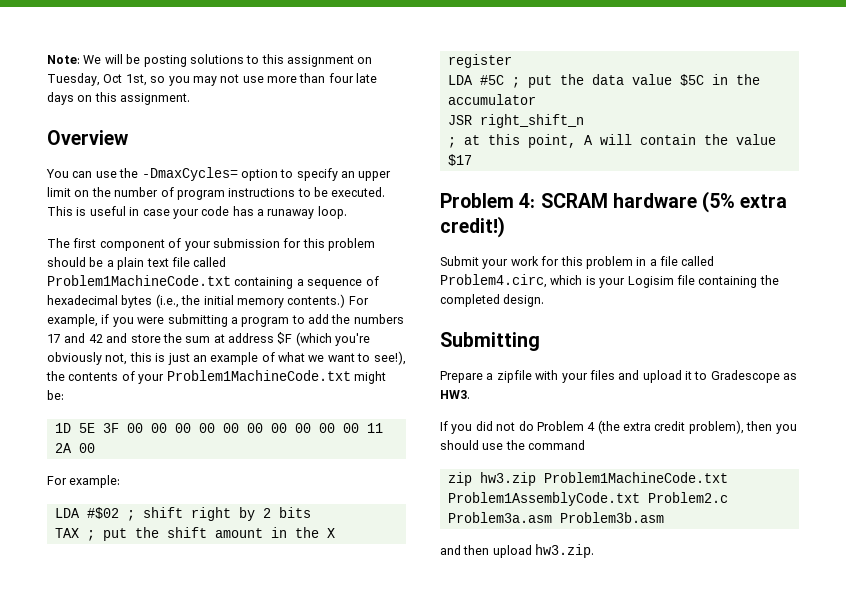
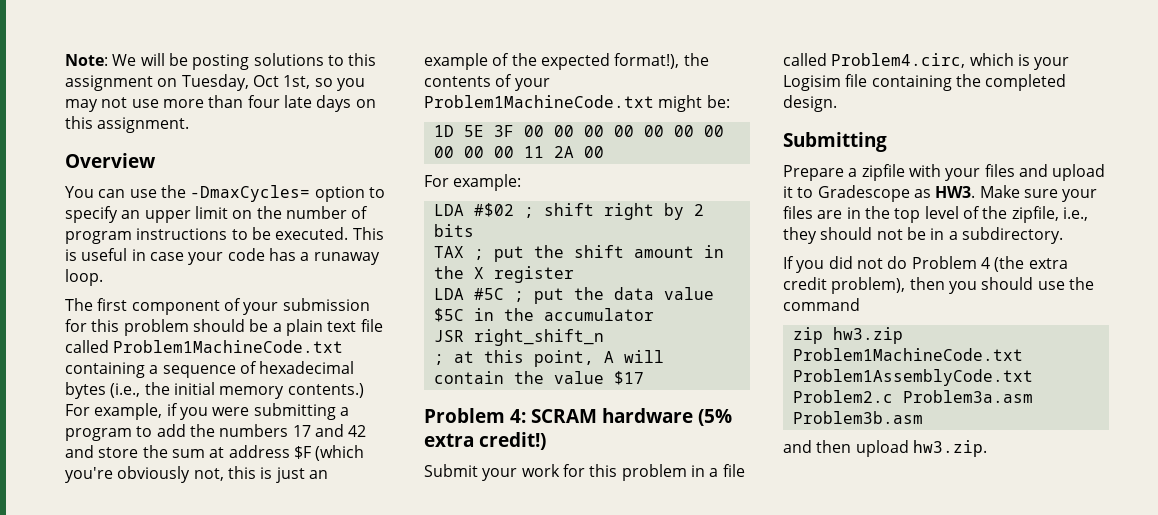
[278,351,406,365] what we want to see!), -> [511,53,680,70] the expected format!),
(470, 394) none -> [979,185,1098,202] [783,206,1088,223] [783,227,1063,244] Make sure your files are in the top level of the zipfile, i.e., they should not be in a subdirectory.

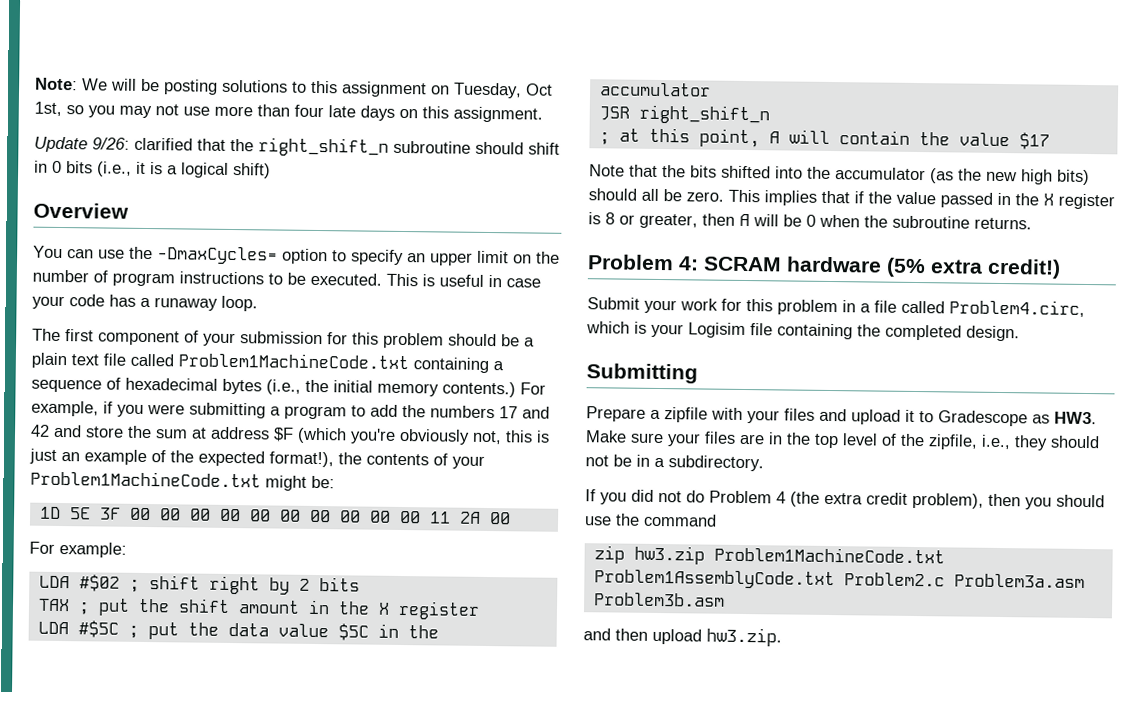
(190, 125) none -> [34,136,560,157] [34,160,271,179] // Update 9/26: clarified that the right_shift_n subroutine should shift in 0 bits (i.e., it is a logical shift)
[473,288,504,300] #5C -> [77,620,119,638] #$5C
(644, 378) none -> [589,164,1090,186] [588,188,1115,210] [588,212,1032,230] // Note that the bits shifted into the accumulator (as the new high bits) should all be zero. This implies that if the value passed in the X register is 8 or greater, then A will be 0 when the subroutine returns.

